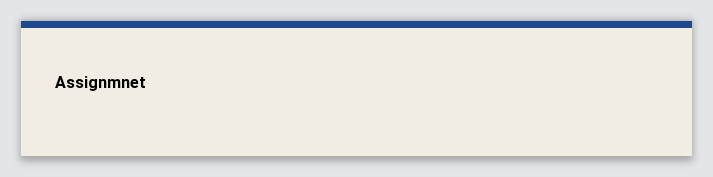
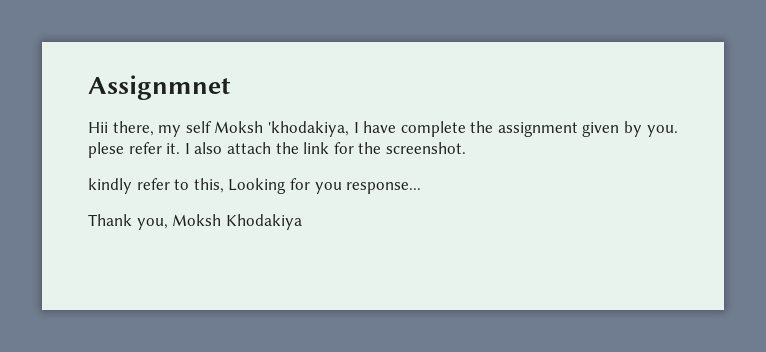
(146, 83) none -> [88,121,678,137] [88,142,466,158] [88,178,422,194] [88,214,302,230] // Hii there, my self Moksh 'khodakiya, I have complete the assignment given by you. plese refer it. I also attach the link for the screenshot. // kindly refer to this, Looking for you response... // Thank you, Moksh Khodakiya

